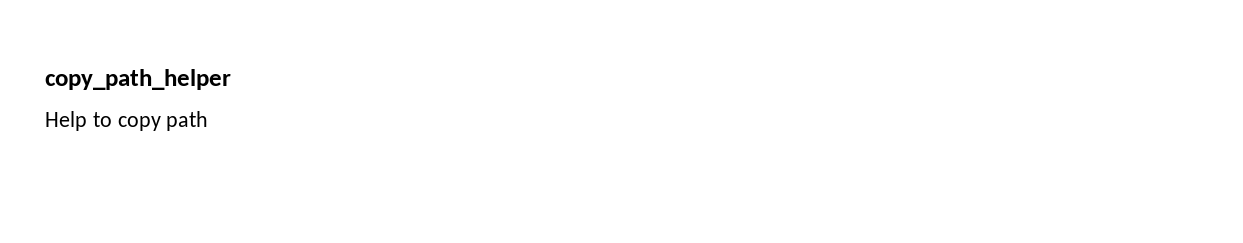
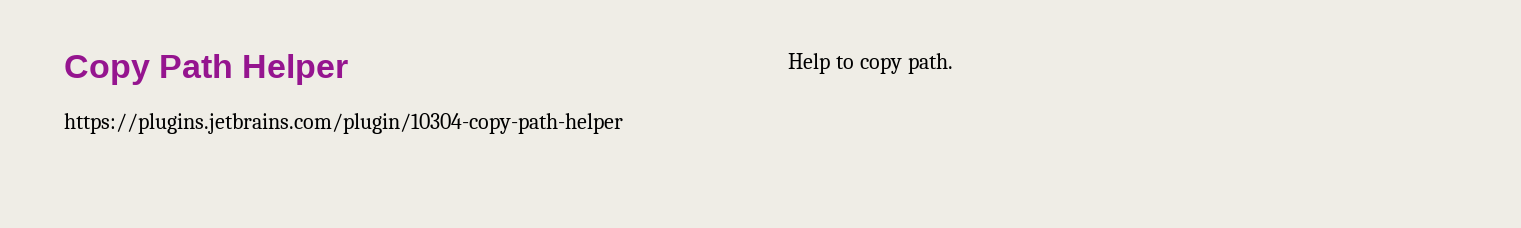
[45,69,231,90] copy_path_helper -> [64,54,349,85] [64,113,623,134] Copy Path Helper // https://plugins.jetbrains.com/plugin/10304-copy-path-helper
[166,111,209,131] path -> [907,53,953,74] path.

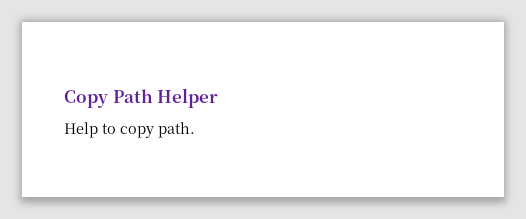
[64,113,623,134] // https://plugins.jetbrains.com/plugin/10304-copy-path-helper -> (219, 98) none

